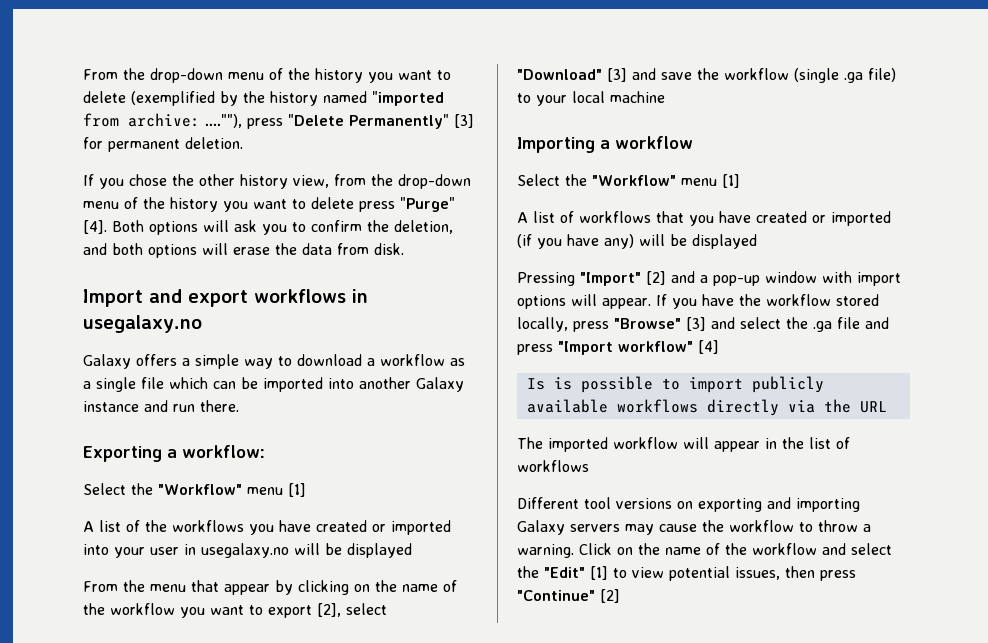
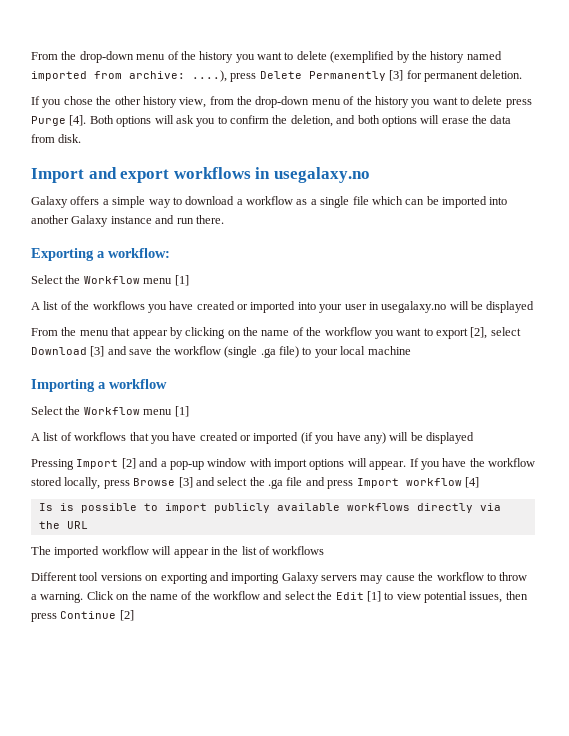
[372,91,444,106] "imported -> [31,71,87,81] imported
[205,114,449,129] ....""), press "Delete Permanently" -> [192,70,386,82] ....), press Delete Permanently
[400,197,455,212] "Purge" -> [31,116,66,126] Purge
[158,484,242,495] "Workflow" -> [83,276,140,284] Workflow
[517,69,602,80] "Download" -> [31,347,87,355] Download
[592,175,676,186] "Workflow" -> [83,407,140,415] Workflow
[580,272,641,286] "Import" -> [76,459,119,469] Import
[614,318,681,329] "Browse" -> [133,478,176,486] Browse
[558,341,693,355] "Import workflow" -> [356,478,462,488] Import workflow
[544,567,585,578] "Edit" -> [335,592,364,600] Edit
[517,590,595,601] "Continue" -> [60,611,117,619] Continue

